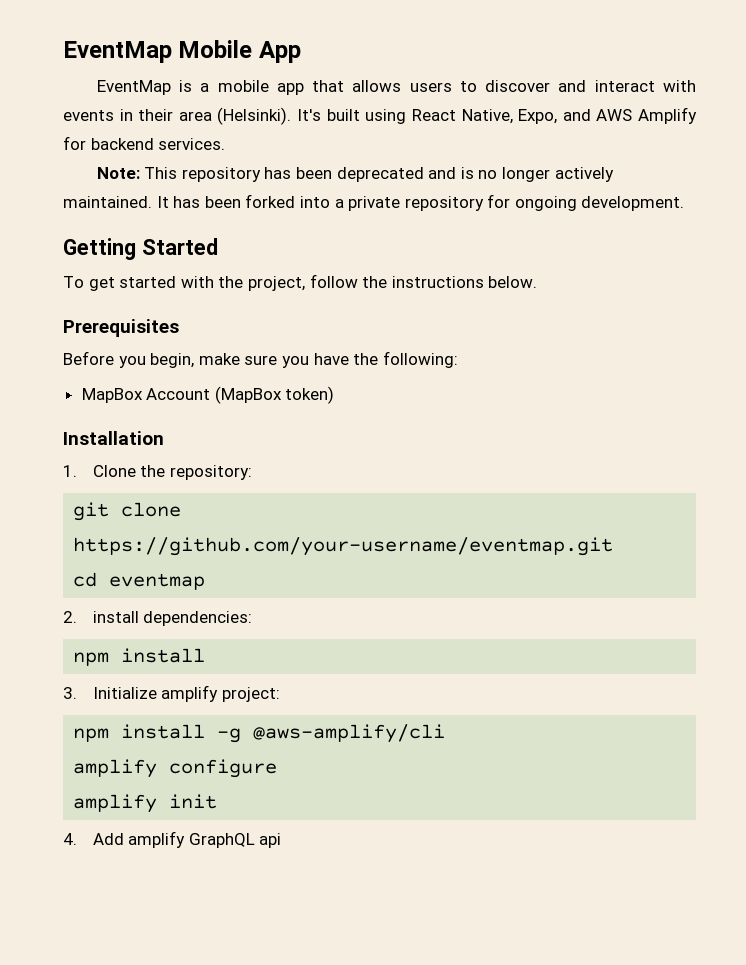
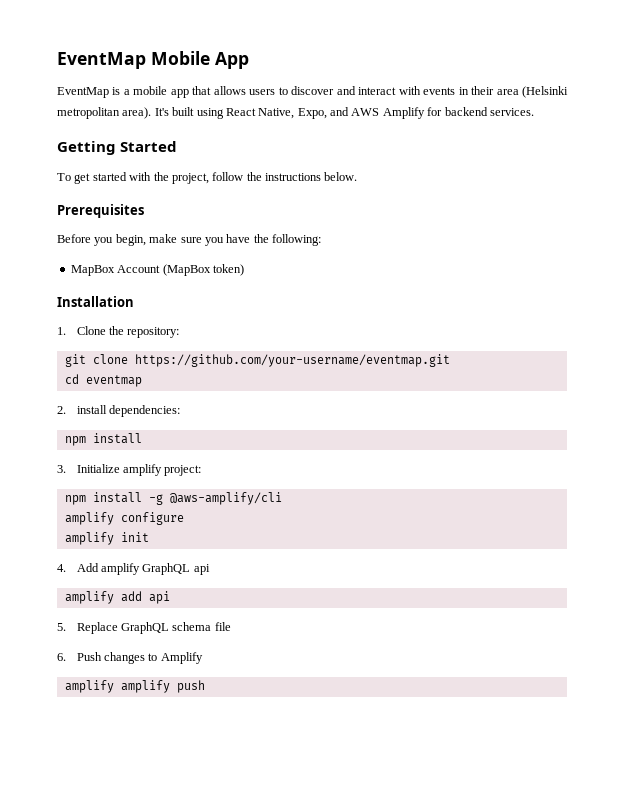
[217,107,292,125] (Helsinki). -> [522,86,569,98] [57,107,152,119] (Helsinki metropolitan area).
[96,167,614,182] [63,194,685,211] // Note: This repository has been deprecated and is no longer actively maintained. It has been forked into a private repository for ongoing development. -> (534, 112) none
(282, 840) none -> [64,591,170,604] [57,622,231,634] [57,652,203,664] [64,680,205,693] // amplify add api // 5. Replace GraphQL schema file // 6. Push changes to Amplify // amplify amplify push

